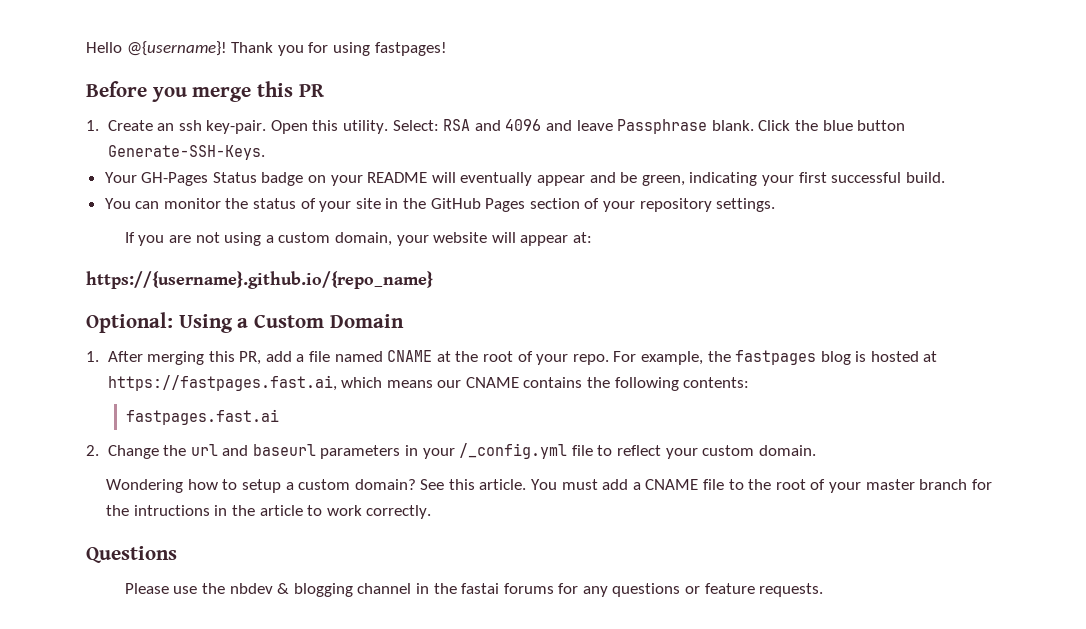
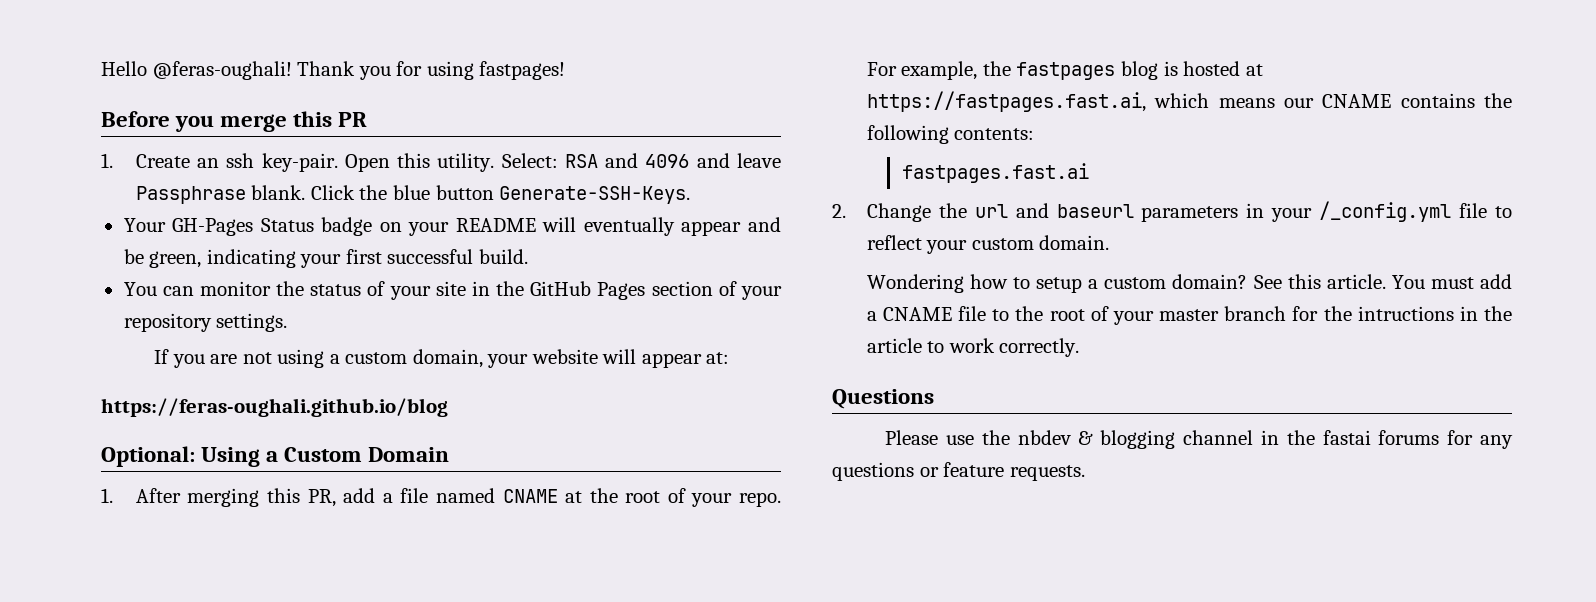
[126,41,227,56] @{username}! -> [152,61,292,80] @feras-oughali!
[86,271,433,289] https://{username}.github.io/{repo_name} -> [101,398,448,417] https://feras-oughali.github.io/blog

